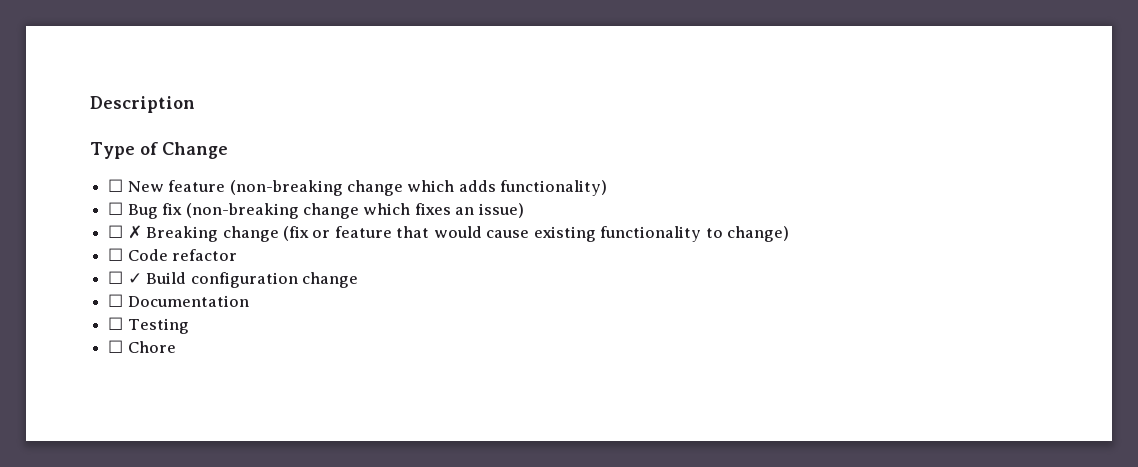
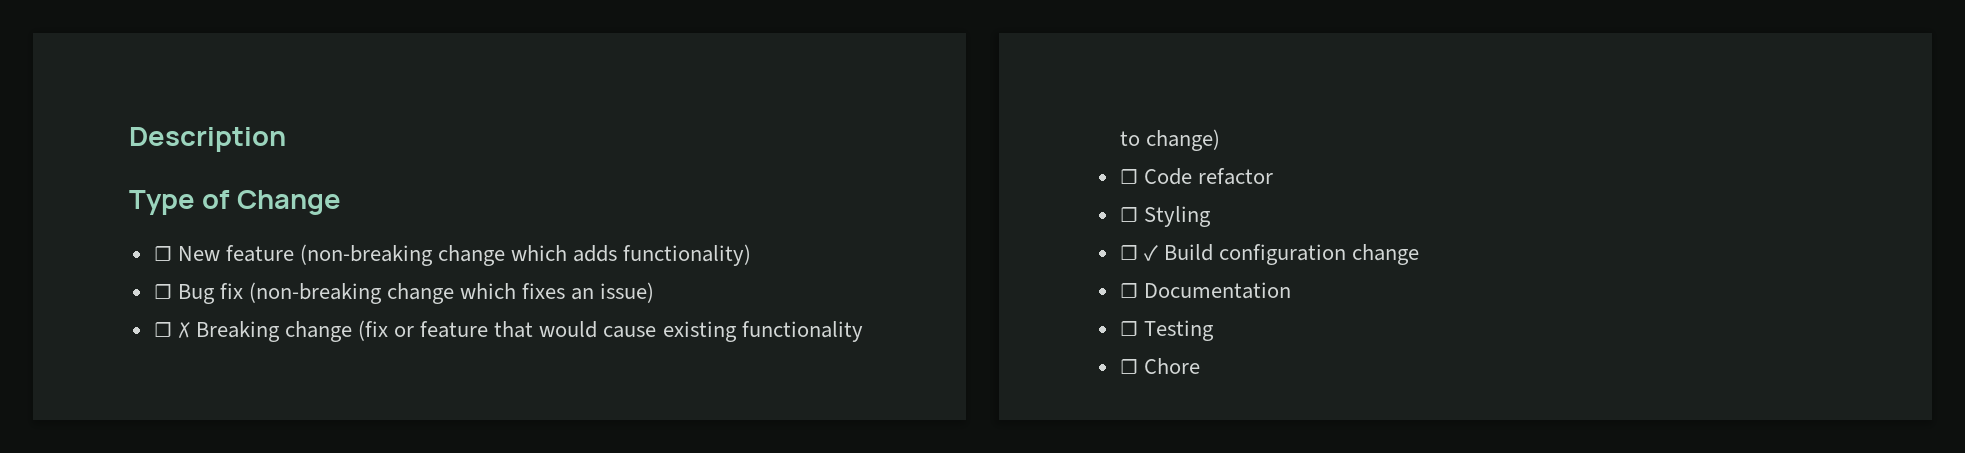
(238, 255) none -> [1119,206,1211,227] // ☐ Styling

